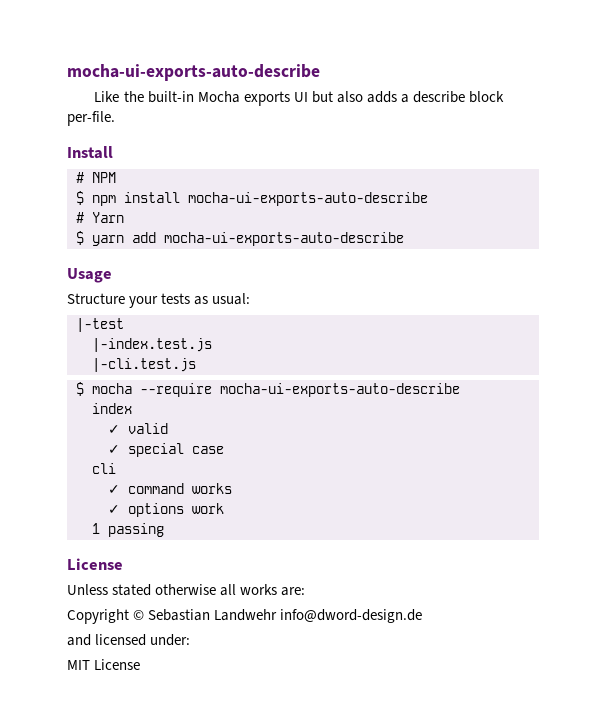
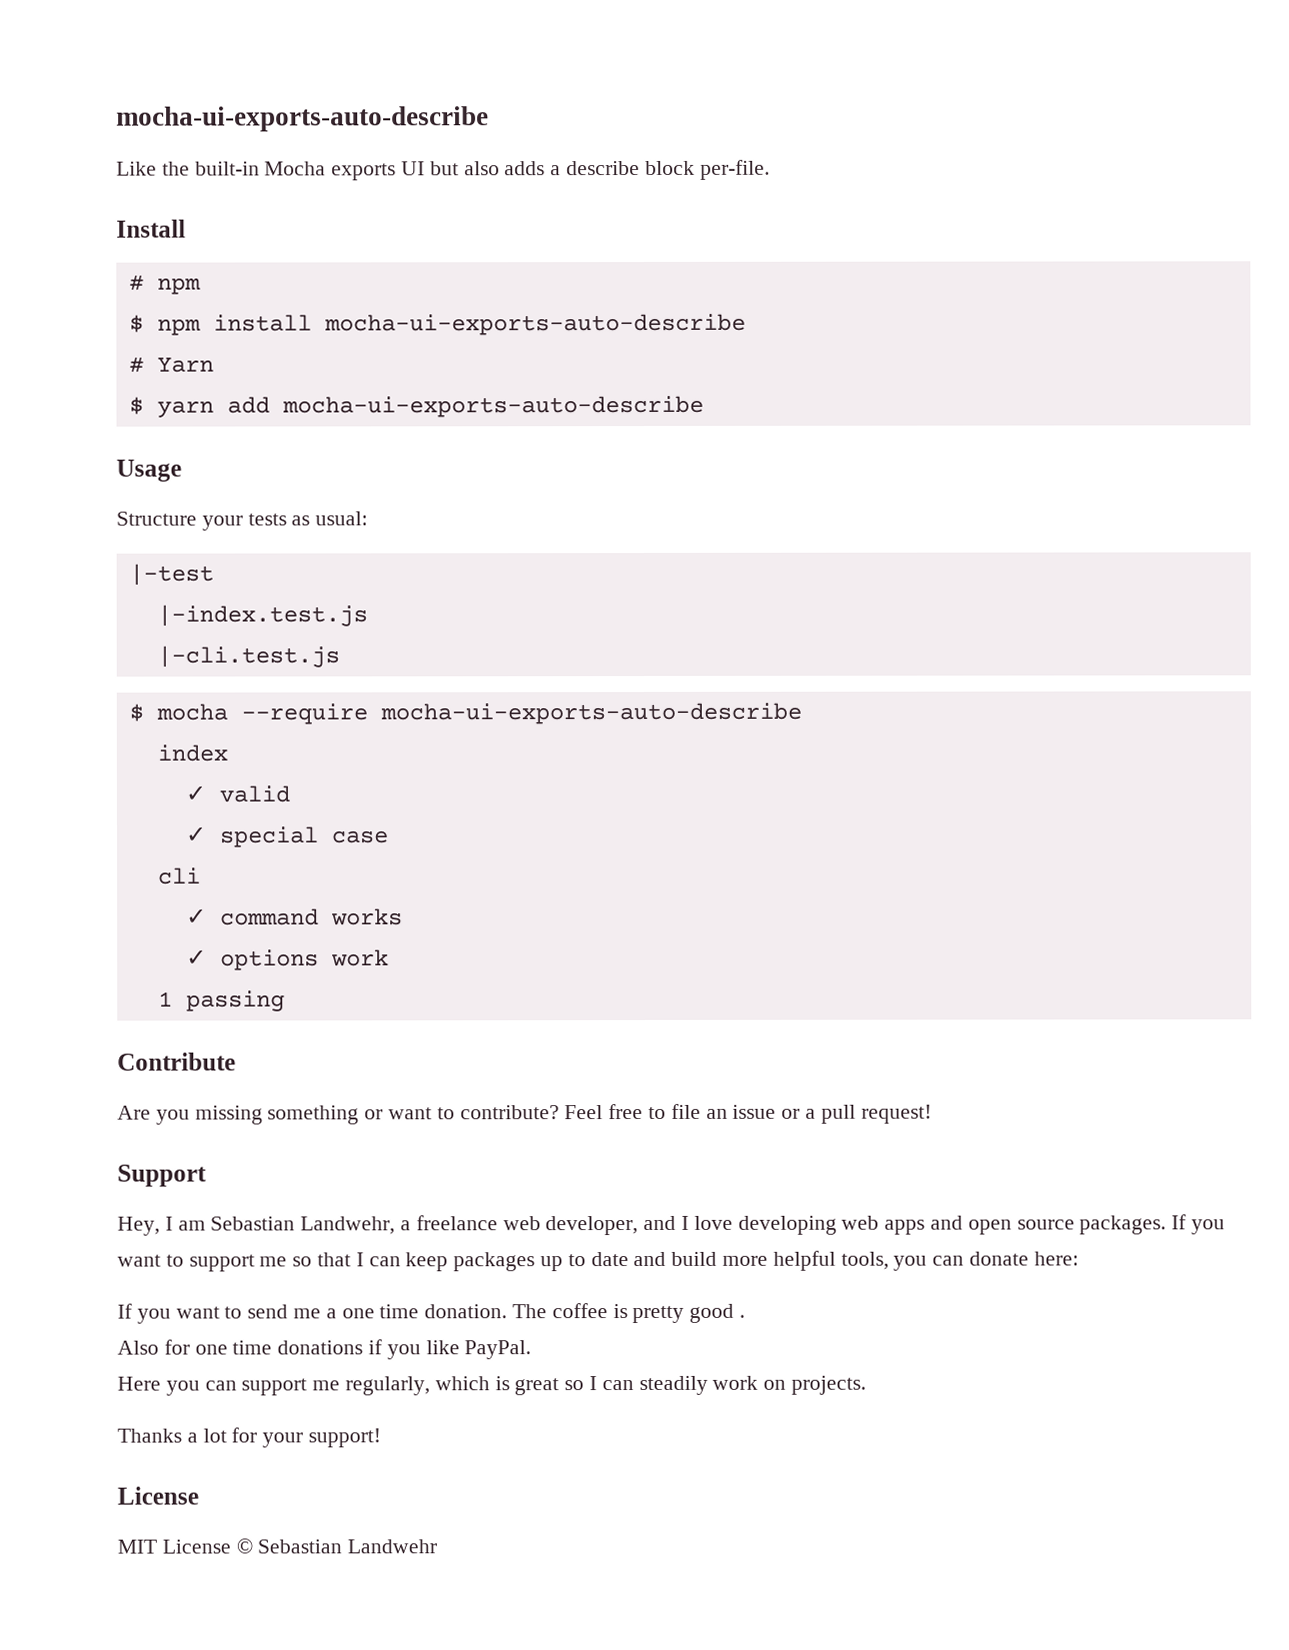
[92,172,116,183] NPM -> [156,277,201,295] npm
[67,558,123,570] [67,584,306,596] [67,609,423,624] [67,634,191,646] [67,659,141,670] License // Unless stated otherwise all works are: // Copyright © Sebastian Landwehr info@dword-design.de // and licensed under: // MIT License -> [117,1052,236,1071] [117,1103,932,1125] [117,1164,207,1187] [117,1214,1226,1236] [117,1250,1079,1272] [117,1303,746,1324] [117,1339,532,1360] [117,1375,867,1396] [117,1427,382,1448] [117,1486,199,1505] [117,1538,438,1554] Contribute // Are you missing something or want to contribute? Feel free to file an issue or a pull request! // Support // Hey, I am Sebastian Landwehr, a freelance web developer, and I love developing web apps and open source packages. If you want to support me so that I can keep packages up to date and build more helpful tools, you can donate here: // If you want to send me a one time donation. The coffee is pretty good . // Also for one time donations if you like PayPal. // Here you can support me regularly, which is great so I can steadily work on projects. // Thanks a lot for your support! // License // MIT License © Sebastian Landwehr

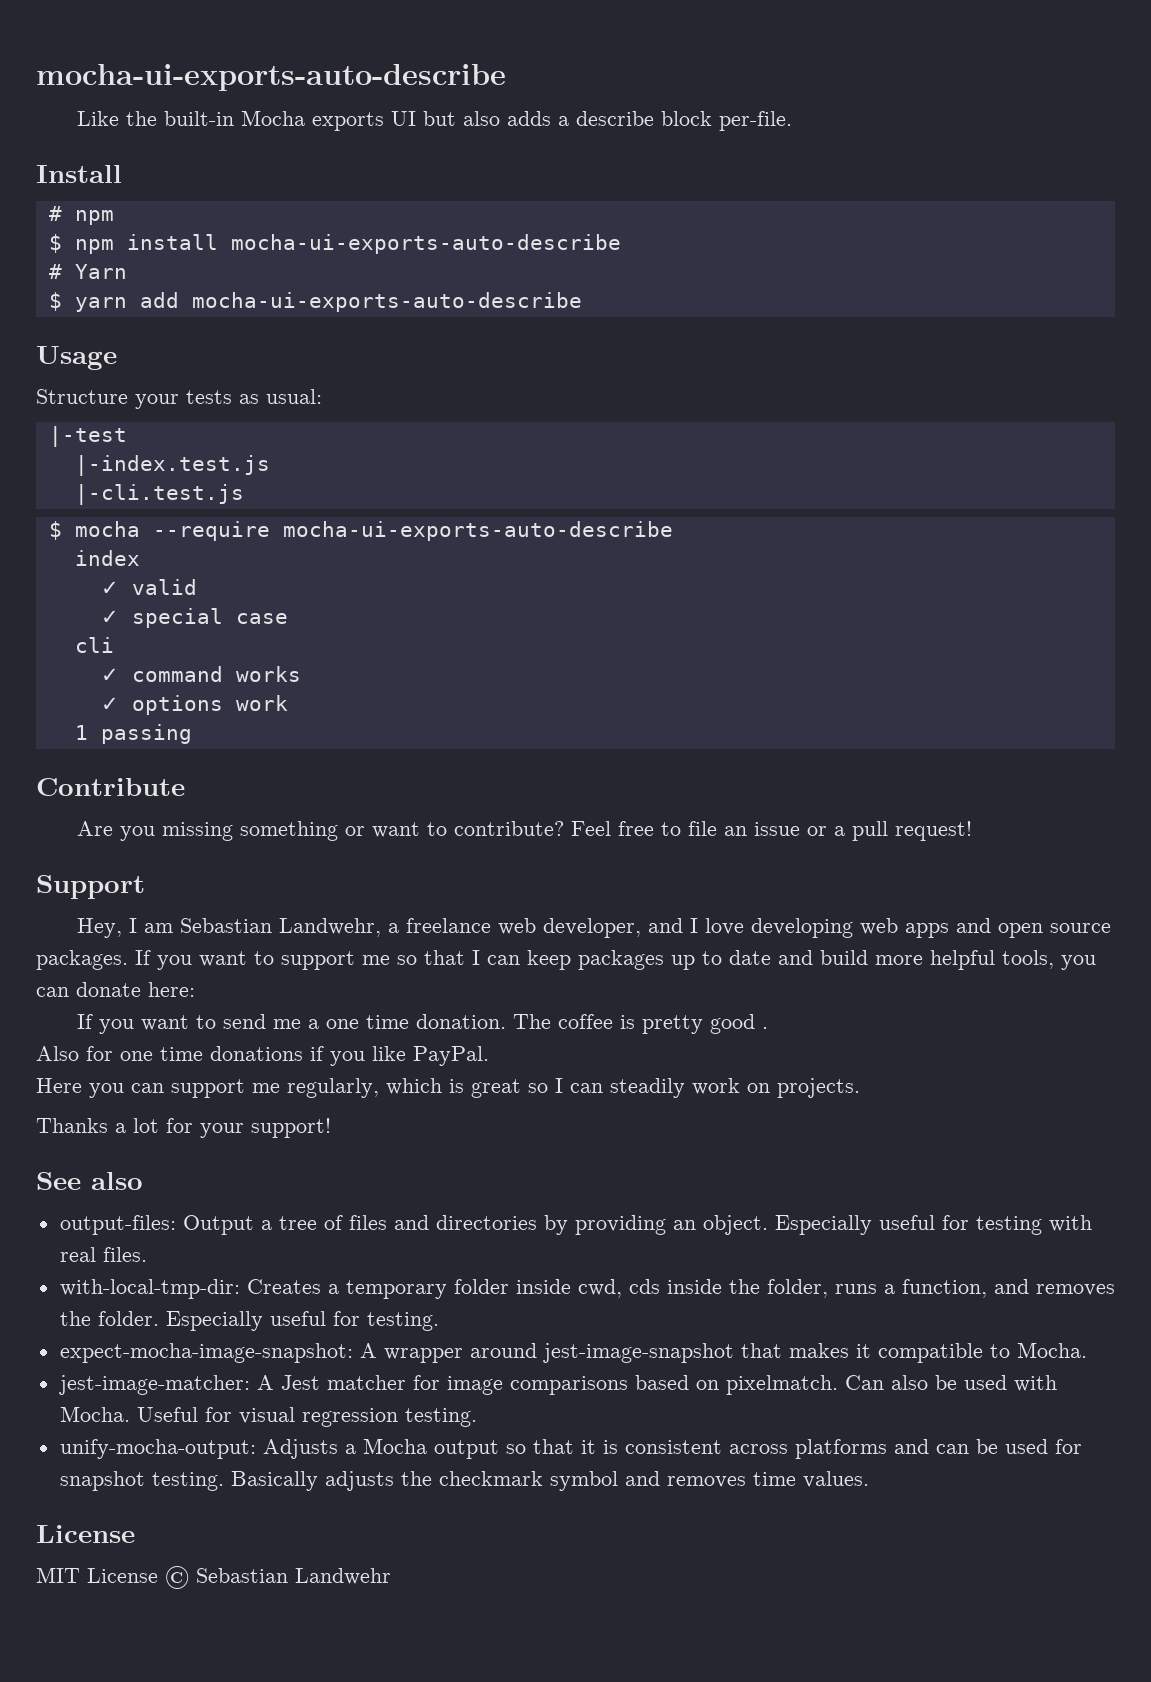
(382, 1438) none -> [36,1172,143,1190] [59,1215,1092,1235] [59,1247,147,1262] [59,1279,1115,1299] [59,1311,439,1331] [59,1342,1087,1363] [58,1375,1057,1395] [59,1406,477,1427] [59,1438,1082,1459] [59,1471,869,1491] // See also // output-files: Output a tree of files and directories by providing an object. Especially useful for testing with real files. // with-local-tmp-dir: Creates a temporary folder inside cwd, cds inside the folder, runs a function, and removes the folder. Especially useful for testing. // expect-mocha-image-snapshot: A wrapper around jest-image-snapshot that makes it compatible to Mocha. // jest-image-matcher: A Jest matcher for image comparisons based on pixelmatch. Can also be used with Mocha. Useful for visual regression testing. // unify-mocha-output: Adjusts a Mocha output so that it is consistent across platforms and can be used for snapshot testing. Basically adjusts the checkmark symbol and removes time values.

